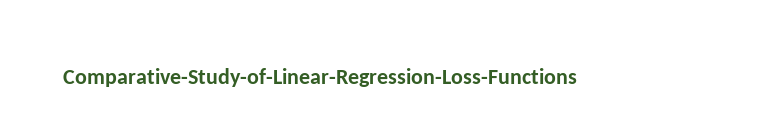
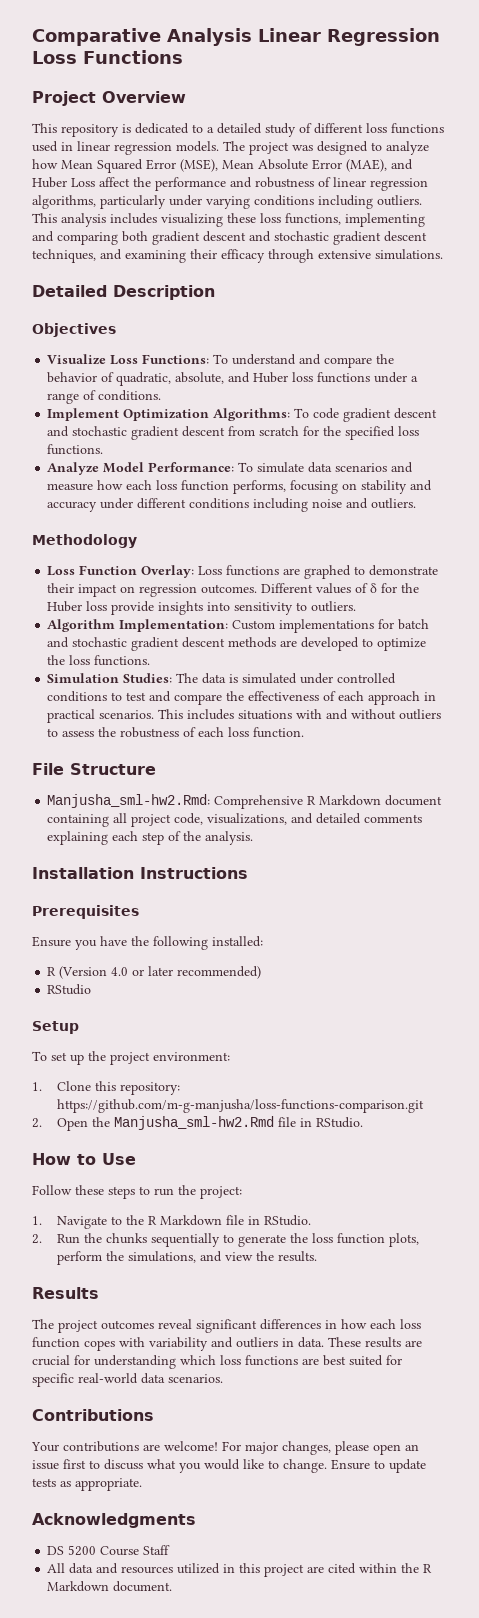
[63,68,577,87] Comparative-Study-of-Linear-Regression-Loss-Functions -> [32,28,440,46] [32,50,183,64] [32,91,186,106] [32,123,444,137] [32,141,429,155] [32,159,413,173] [32,177,428,191] [32,195,422,209] [32,213,425,227] [32,231,427,245] [32,249,443,263] [32,285,215,300] [32,323,116,337] [47,354,395,368] [47,372,419,386] [47,390,162,404] [47,408,438,422] [47,426,420,440] [47,444,104,455] [47,462,414,475] [47,480,433,494] [47,498,417,512] [32,534,137,548] [47,565,439,579] [47,583,420,597] [47,601,357,615] [47,619,430,633] [47,637,427,651] [47,655,151,666] [47,673,397,684] [47,691,437,705] [47,709,442,723] [47,727,305,738] [32,763,156,775] [47,794,443,809] [47,813,423,827] [47,831,254,845] [32,867,248,879] [32,905,139,919] [32,936,263,950] [47,966,262,979] [47,984,92,995] [32,1021,79,1034] [32,1051,230,1065] [32,1081,181,1095] [57,1099,425,1113] [32,1116,364,1131] [32,1153,136,1165] [32,1185,242,1199] [32,1215,312,1229] [32,1233,420,1247] [57,1251,318,1265] [32,1287,99,1299] [32,1319,421,1333] [32,1337,422,1351] [32,1355,402,1369] [32,1373,223,1387] [32,1409,154,1421] [31,1441,419,1455] [32,1459,426,1473] [32,1478,142,1491] [32,1513,196,1528] [47,1545,171,1556] [47,1563,433,1577] [47,1581,173,1592] Comparative Analysis Linear Regression Loss Functions // Project Overview // This repository is dedicated to a detailed study of different loss functions used in linear regression models. The project was designed to analyze how Mean Squared Error (MSE), Mean Absolute Error (MAE), and Huber Loss affect the performance and robustness of linear regression algorithms, particularly under varying conditions including outliers. This analysis includes visualizing these loss functions, implementing and comparing both gradient descent and stochastic gradient descent techniques, and examining their efficacy through extensive simulations. // Detailed Description // Objectives // Visualize Loss Functions: To understand and compare the behavior of quadratic, absolute, and Huber loss functions under a range of conditions. // Implement Optimization Algorithms: To code gradient descent and stochastic gradient descent from scratch for the specified loss functions. // Analyze Model Performance: To simulate data scenarios and measure how each loss function performs, focusing on stability and accuracy under different conditions including noise and outliers. // Methodology // Loss Function Overlay: Loss functions are graphed to demonstrate their impact on regression outcomes. Different values of δ for the Huber loss provide insights into sensitivity to outliers. // Algorithm Implementation: Custom implementations for batch and stochastic gradient descent methods are developed to optimize the loss functions. // Simulation Studies: The data is simulated under controlled conditions to test and compare the effectiveness of each approach in practical scenarios. This includes situations with and without outliers to assess the robustness of each loss function. // File Structure // Manjusha_sml-hw2.Rmd: Comprehensive R Markdown document containing all project code, visualizations, and detailed comments explaining each step of the analysis. // Installation Instructions // Prerequisites // Ensure you have the following installed: // R (Version 4.0 or later recommended) // RStudio // Setup // To set up the project environment: // 1. Clone this repository: https://github.com/m-g-manjusha/loss-functions-comparison.git // 2. Open the Manjusha_sml-hw2.Rmd file in RStudio. // How to Use // Follow these steps to run the project: // 1. Navigate to the R Markdown file in RStudio. // 2. Run the chunks sequentially to generate the loss function plots, perform the simulations, and view the results. // Results // The project outcomes reveal significant differences in how each loss function copes with variability and outliers in data. These results are crucial for understanding which loss functions are best suited for specific real-world data scenarios. // Contributions // Your contributions are welcome! For major changes, please open an issue first to discuss what you would like to change. Ensure to update tests as appropriate. // Acknowledgments // DS 5200 Course Staff // All data and resources utilized in this project are cited within the R Markdown document.

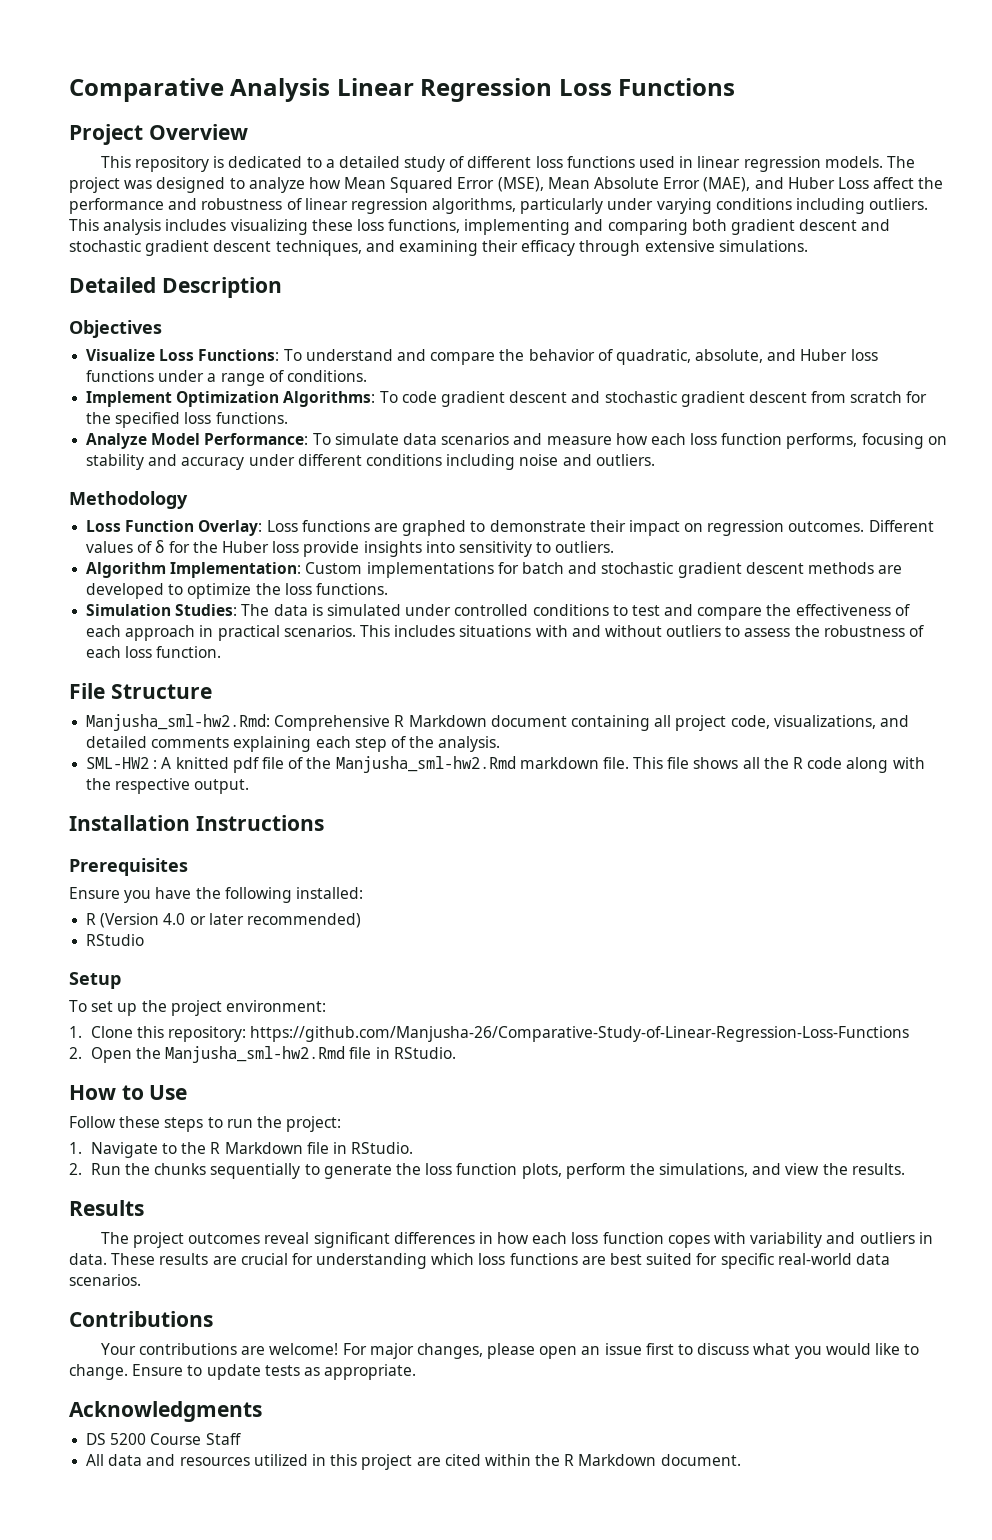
(254, 838) none -> [86,756,925,773] [86,778,250,794] // SML-HW2 : A knitted pdf file of the Manjusha_sml-hw2.Rmd markdown file. This file shows all the R code along with the respective output.
[57,1099,425,1113] https://github.com/m-g-manjusha/loss-functions-comparison.git -> [250,1026,910,1042] https://github.com/Manjusha-26/Comparative-Study-of-Linear-Regression-Loss-Functions

